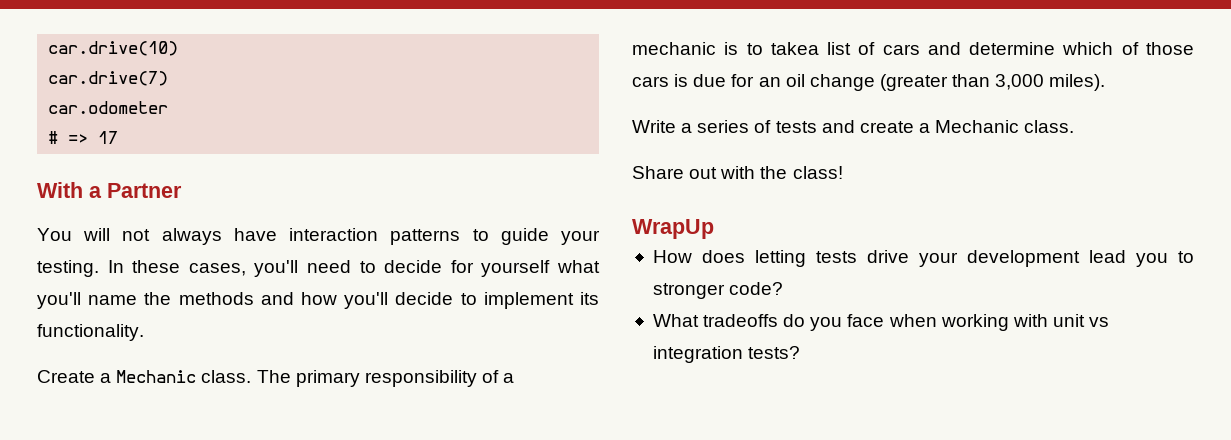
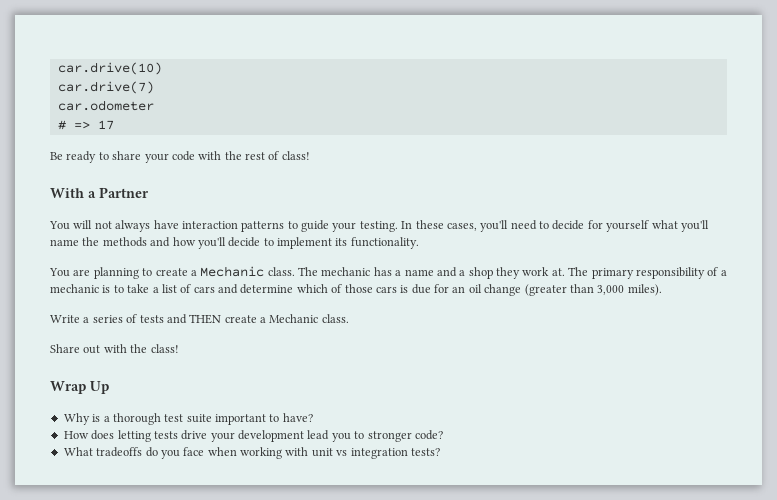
(119, 137) none -> [50,151,310,163] // Be ready to share your code with the rest of class!
[37,370,252,383] Create a Mechanic class. -> [49,266,565,279] You are planning to create a Mechanic class. The mechanic has a name and a shop they work at.
[770,42,819,55] takea -> [127,284,159,293] take a
(855, 126) none -> [189,314,222,324] THEN
[632,219,714,239] WrapUp -> [50,381,109,394] [63,413,313,425] Wrap Up // Why is a thorough test suite important to have?

